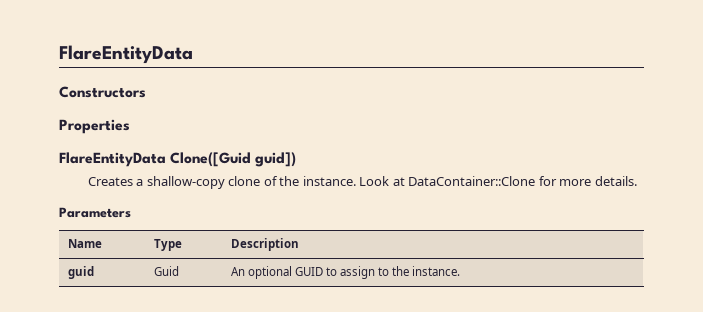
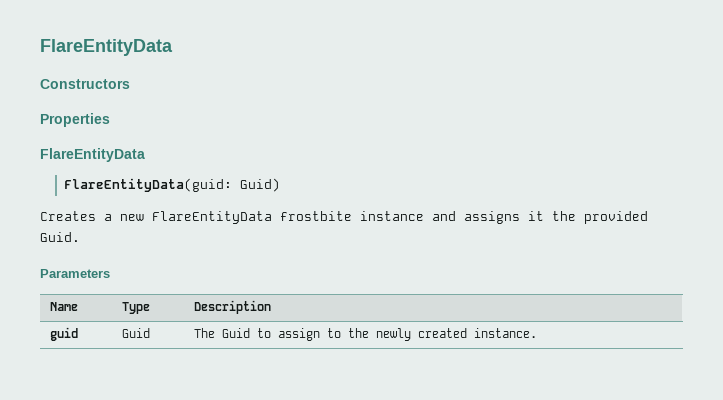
[170,152,297,167] Clone([Guid guid]) -> [64,178,281,192] // FlareEntityData(guid: Guid)
[146,176,637,189] shallow-copy clone of the instance. Look at DataContainer::Clone for more details. -> [120,211,648,224] [40,232,80,242] new FlareEntityData frostbite instance and assigns it the provided Guid.
[230,266,323,279] An optional GUID -> [194,328,251,338] The Guid
(410, 271) none -> [376,328,468,341] newly created

